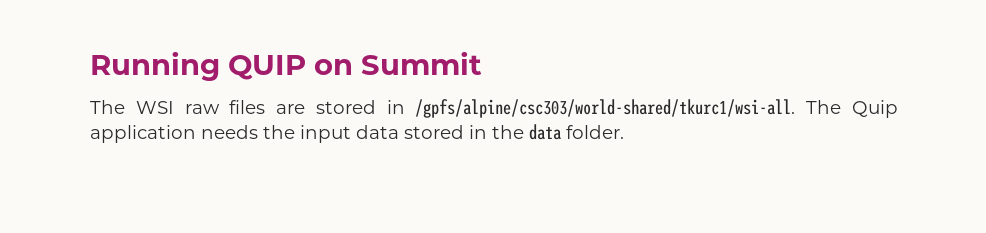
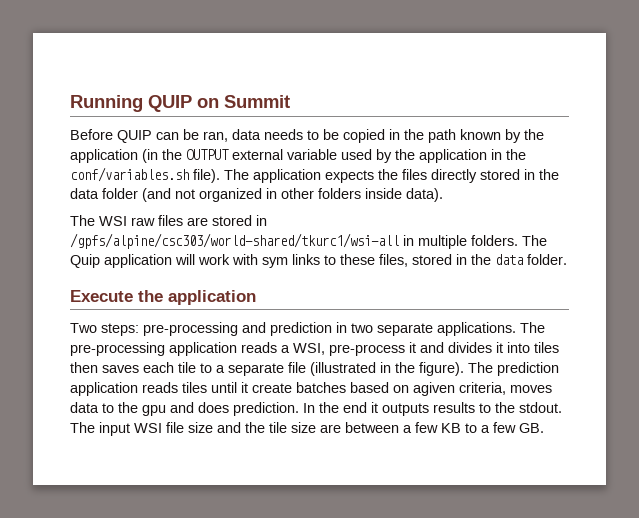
(482, 63) none -> [70,129,544,143] [70,149,526,163] [70,167,559,183] [70,188,443,202] // Before QUIP can be ran, data needs to be copied in the path known by the application (in the OUTPUT external variable used by the application in the conf/variables.sh file). The application expects the files directly stored in the data folder (and not organized in other folders inside data).
[415,99,898,118] [90,125,399,143] /gpfs/alpine/csc303/world-shared/tkurc1/wsi-all. The Quip application needs the input data -> [70,233,547,249] [70,254,408,268] /gpfs/alpine/csc303/world-shared/tkurc1/wsi-all in multiple folders. The Quip application will work with sym links to these files,
(624, 132) none -> [70,290,256,305] [70,322,545,336] [70,342,559,356] [70,362,559,376] [70,382,552,396] [70,402,562,416] [70,422,544,436] // Execute the application // Two steps: pre-processing and prediction in two separate applications. The pre-processing application reads a WSI, pre-process it and divides it into tiles then saves each tile to a separate file (illustrated in the figure). The prediction application reads tiles until it create batches based on agiven criteria, moves data to the gpu and does prediction. In the end it outputs results to the stdout. The input WSI file size and the tile size are between a few KB to a few GB.

